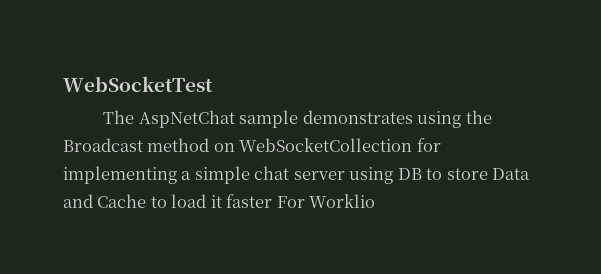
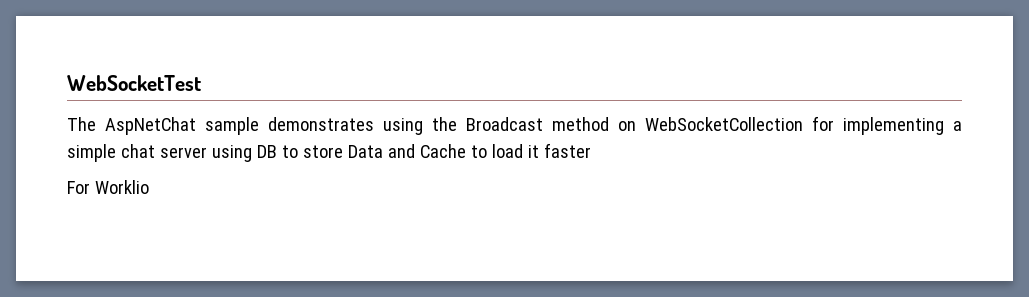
(273, 201) none -> (591, 150) //

